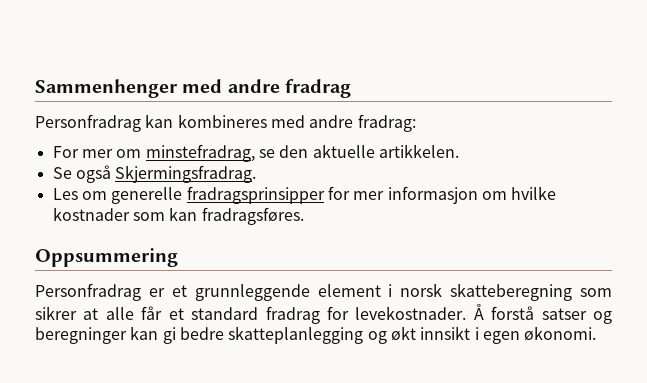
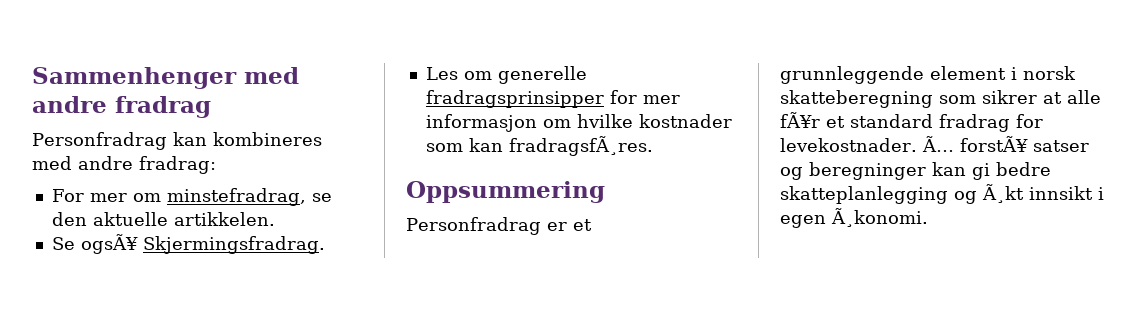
[75,165,111,183] også -> [80,234,138,254] ogsÃ¥
[201,207,304,225] fradragsføres. -> [508,136,653,156] fradragsfÃ¸res.
[141,306,163,320] får -> [780,112,820,128] fÃ¥r
[473,304,535,320] Å forstå -> [921,136,1028,152] Ã… forstÃ¥
[390,326,416,341] økt -> [982,184,1024,203] Ã¸kt
[524,326,597,341] økonomi. -> [831,208,928,227] Ã¸konomi.

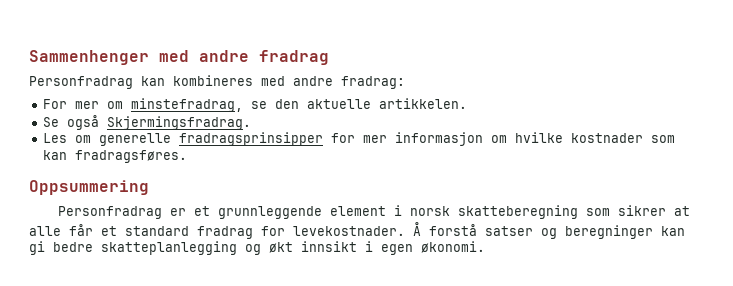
[80,234,138,254] ogsÃ¥ -> [66,115,99,130] også
[508,136,653,156] fradragsfÃ¸res. -> [74,150,187,163] fradragsføres.
[780,112,820,128] fÃ¥r -> [69,224,93,236] får
[921,136,1028,152] Ã… forstÃ¥ -> [413,222,477,236] Å forstå
[982,184,1024,203] Ã¸kt -> [269,242,293,253] økt
[831,208,928,227] Ã¸konomi. -> [421,241,485,253] økonomi.

